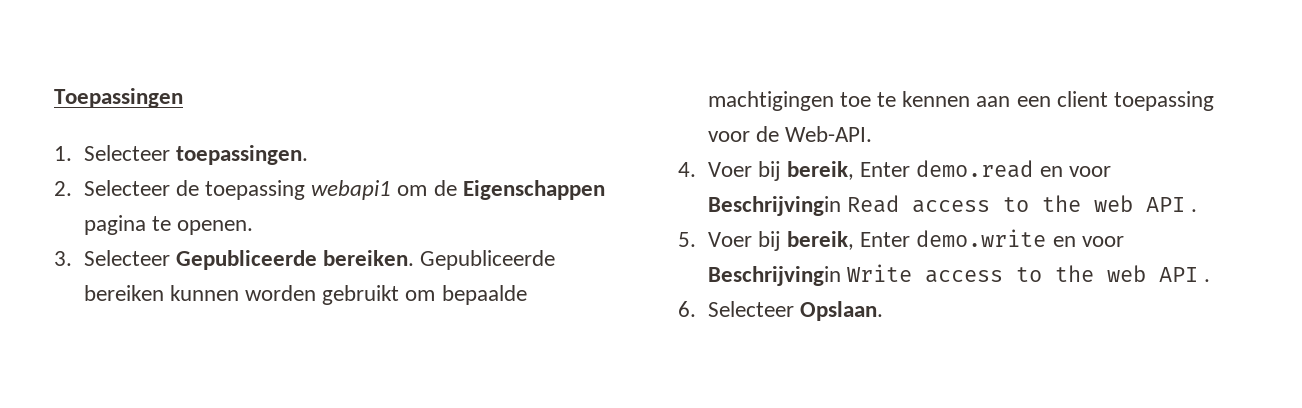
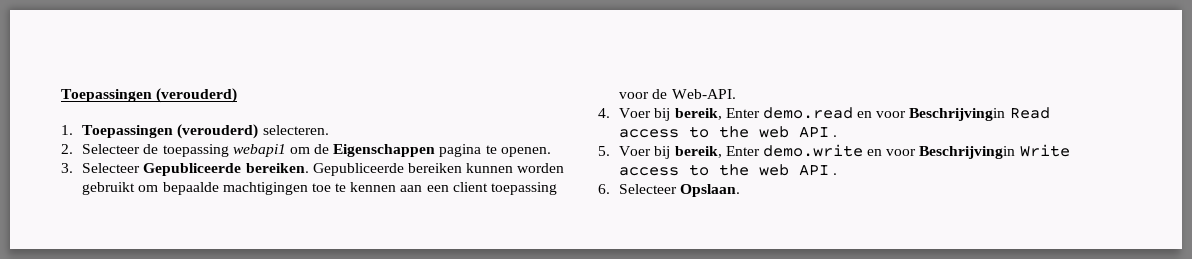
[54,88,183,108] Toepassingen -> [61,88,238,103] Toepassingen (verouderd)
[83,145,308,165] Selecteer toepassingen. -> [82,124,329,139] Toepassingen (verouderd) selecteren.

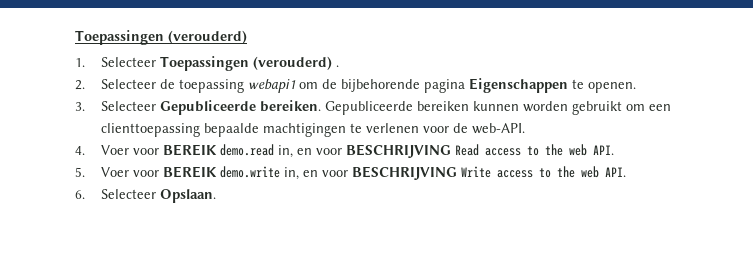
[82,124,329,139] Toepassingen (verouderd) selecteren. -> [100,56,339,71] Selecteer Toepassingen (verouderd) .
[333,144,482,157] Eigenschappen pagina -> [340,78,568,93] bijbehorende pagina Eigenschappen
[162,182,558,195] bepaalde machtigingen toe te kennen aan een client toepassing -> [648,104,671,111] [100,123,419,137] een clienttoepassing bepaalde machtigingen te verlenen
[671,89,736,99] Web-API. -> [471,123,525,134] web-API.
[654,107,1006,121] bij bereik, Enter demo.read en voor Beschrijvingin -> [132,144,451,158] voor BEREIK demo.read in, en voor BESCHRIJVING
[799,126,838,138] API . -> [592,145,614,155] API.
[654,144,1016,159] bij bereik, Enter demo.write en voor Beschrijvingin -> [132,166,457,180] voor BEREIK demo.write in, en voor BESCHRIJVING
[799,164,838,176] API . -> [604,167,626,177] API.

